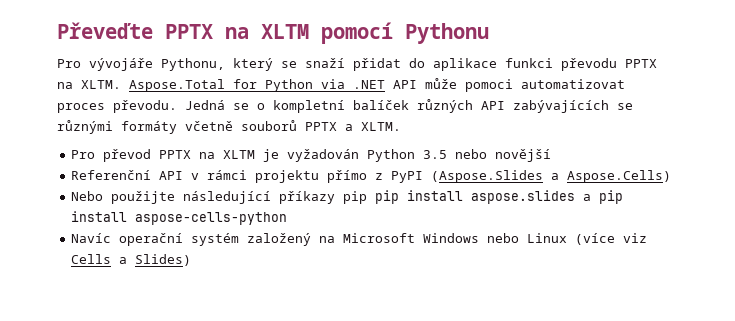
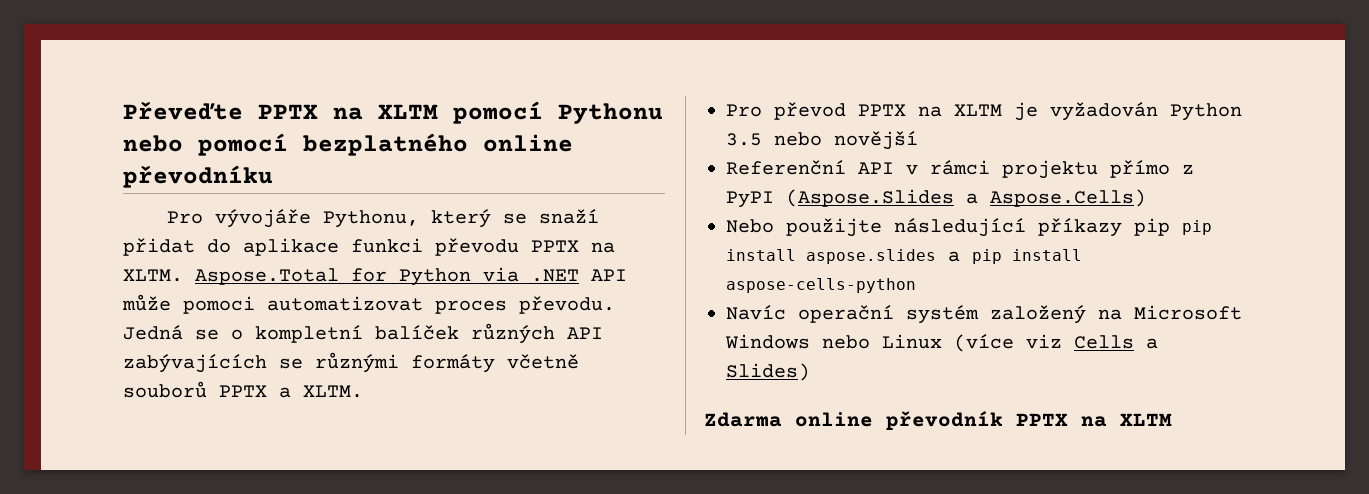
(489, 33) none -> [123,133,573,156] [123,165,273,188] nebo pomocí bezplatného online převodníku
(192, 260) none -> [704,411,1172,430] // Zdarma online převodník PPTX na XLTM

